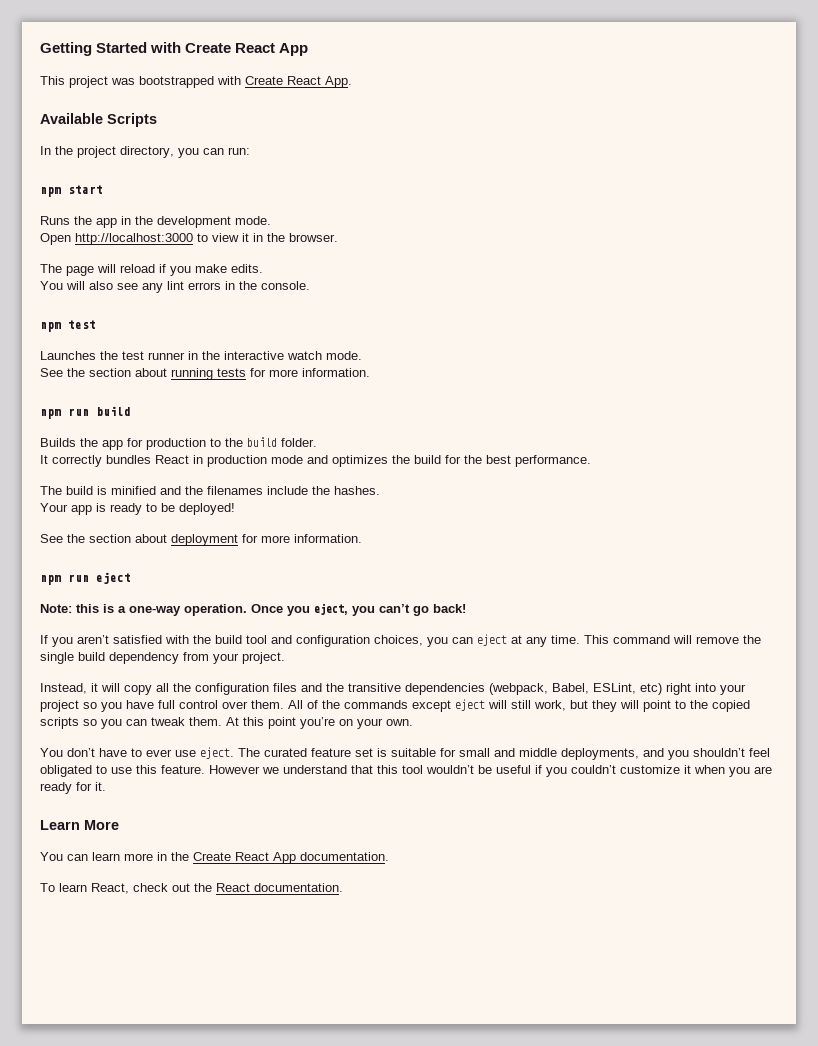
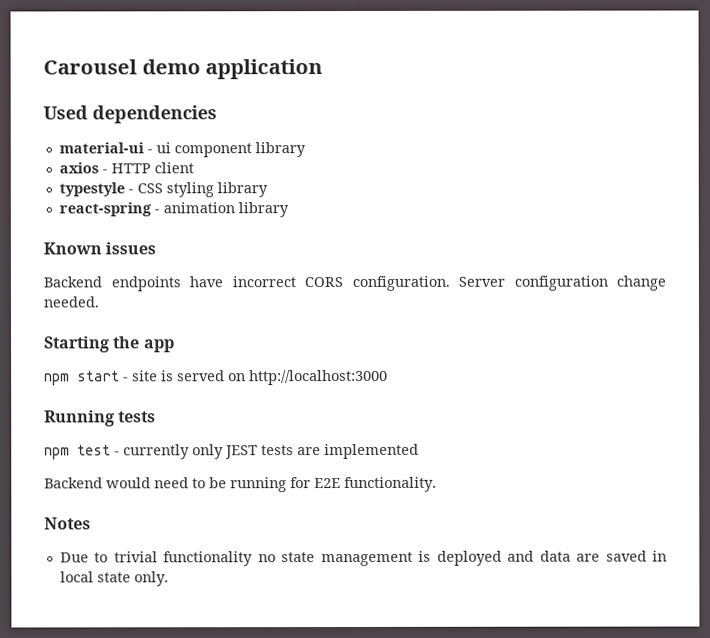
[40,42,309,56] [40,76,352,88] [40,113,157,127] [40,146,250,158] [40,185,103,197] [40,216,271,228] [40,233,338,245] [40,264,263,276] [40,281,310,293] [40,320,96,332] [40,351,362,360] [40,368,370,380] [40,406,131,419] [40,437,317,450] [40,455,591,467] [40,486,380,495] [40,503,235,515] [40,534,362,546] [40,572,131,585] [40,603,466,616] [40,634,761,647] [40,652,285,664] [40,683,746,695] [40,699,750,712] [40,717,413,729] [40,747,770,760] [40,765,772,777] [40,782,106,794] [40,820,119,830] [40,852,389,864] [40,883,343,894] Getting Started with Create React App // This project was bootstrapped with Create React App. // Available Scripts // In the project directory, you can run: // npm start // Runs the app in the development mode. // Open http://localhost:3000 to view it in the browser. // The page will reload if you make edits. // You will also see any lint errors in the console. // npm test // Launches the test runner in the interactive watch mode. // See the section about running tests for more information. // npm run build // Builds the app for production to the build folder. // It correctly bundles React in production mode and optimizes the build for the best performance. // The build is minified and the filenames include the hashes. // Your app is ready to be deployed! // See the section about deployment for more information. // npm run eject // Note: this is a one-way operation. Once you eject, you can’t go back! // If you aren’t satisfied with the build tool and configuration choices, you can eject at any time. This command will remove the single build dependency from your project. // Instead, it will copy all the configuration files and the transitive dependencies (webpack, Babel, ESLint, etc) right into your project so you have full control over them. All of the commands except eject will still work, but they will point to the copied scripts so you can tweak them. At this point you’re on your own. // You don’t have to ever use eject. The curated feature set is suitable for small and middle deployments, and you shouldn’t feel obligated to use this feature. However we understand that this tool wouldn’t be useful if you couldn’t customize it when you are ready for it. // Learn More // You can learn more in the Create React App documentation. // To learn React, check out the React documentation. -> [43,59,324,80] [43,105,217,124] [58,142,306,158] [58,162,194,174] [58,182,268,198] [58,202,289,218] [43,242,157,255] [43,275,666,292] [43,296,99,308] [44,336,175,353] [44,369,388,386] [44,410,157,427] [44,443,419,460] [44,476,437,493] [44,517,91,530] [59,550,667,567] [59,571,169,587] Carousel demo application // Used dependencies // material-ui - ui component library // axios - HTTP client // typestyle - CSS styling library // react-spring - animation library // Known issues // Backend endpoints have incorrect CORS configuration. Server configuration change needed. // Starting the app // npm start - site is served on http://localhost:3000 // Running tests // npm test - currently only JEST tests are implemented // Backend would need to be running for E2E functionality. // Notes // Due to trivial functionality no state management is deployed and data are saved in local state only.

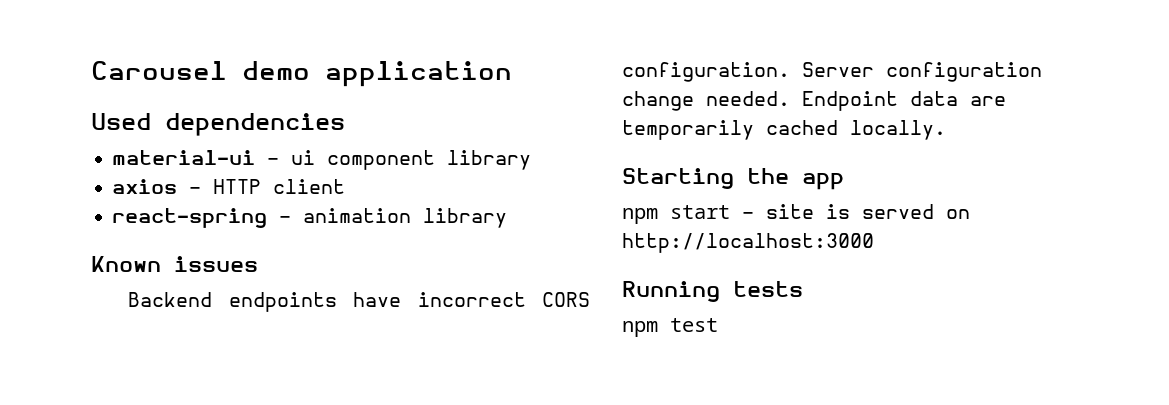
[58,182,268,198] // typestyle - CSS styling library -> (346, 186) none
(99, 302) none -> [802,91,1006,111] [622,120,946,140] Endpoint data are temporarily cached locally.
[114,443,419,460] [44,476,437,493] [44,517,91,530] [59,550,667,567] [59,571,169,587] - currently only JEST tests are implemented // Backend would need to be running for E2E functionality. // Notes // Due to trivial functionality no state management is deployed and data are saved in local state only. -> (718, 325) none

